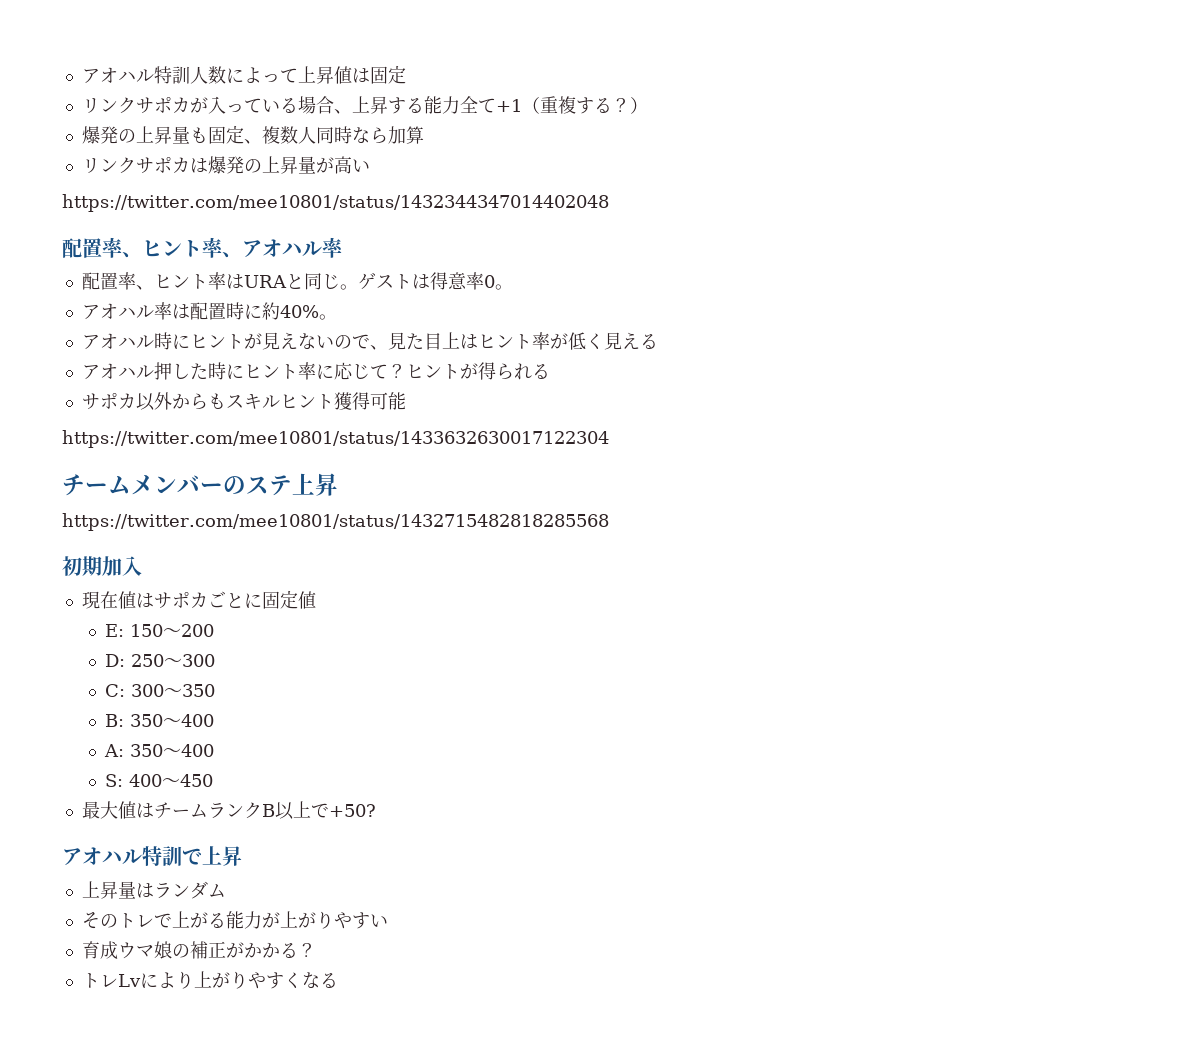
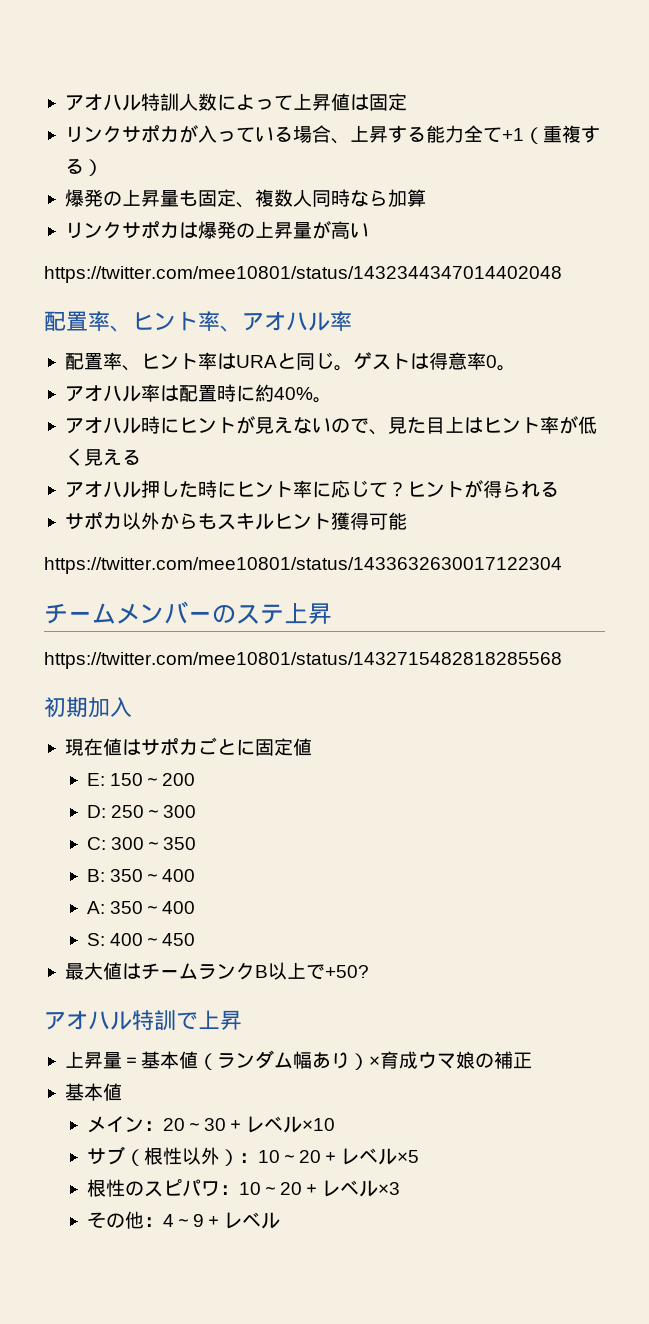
[611,98,630,112] ？ -> (84, 166) none
[135,883,154,898] は -> [121,1051,217,1070] ＝基本値（
[81,911,388,929] [81,941,316,959] [81,971,338,989] // そのトレで上がる能力が上がりやすい // 育成ウマ娘の補正がかかる？ // トレLvにより上がりやすくなる -> [292,1051,532,1070] [64,1083,122,1101] [86,1116,335,1133] [86,1146,419,1166] [86,1179,400,1197] [86,1211,280,1229] 幅あり）×育成ウマ娘の補正 // 基本値 // メイン：20～30＋レベル×10 // サブ（根性以外）：10～20＋レベル×5 // 根性のスピパワ：10～20＋レベル×3 // その他：4～9＋レベル

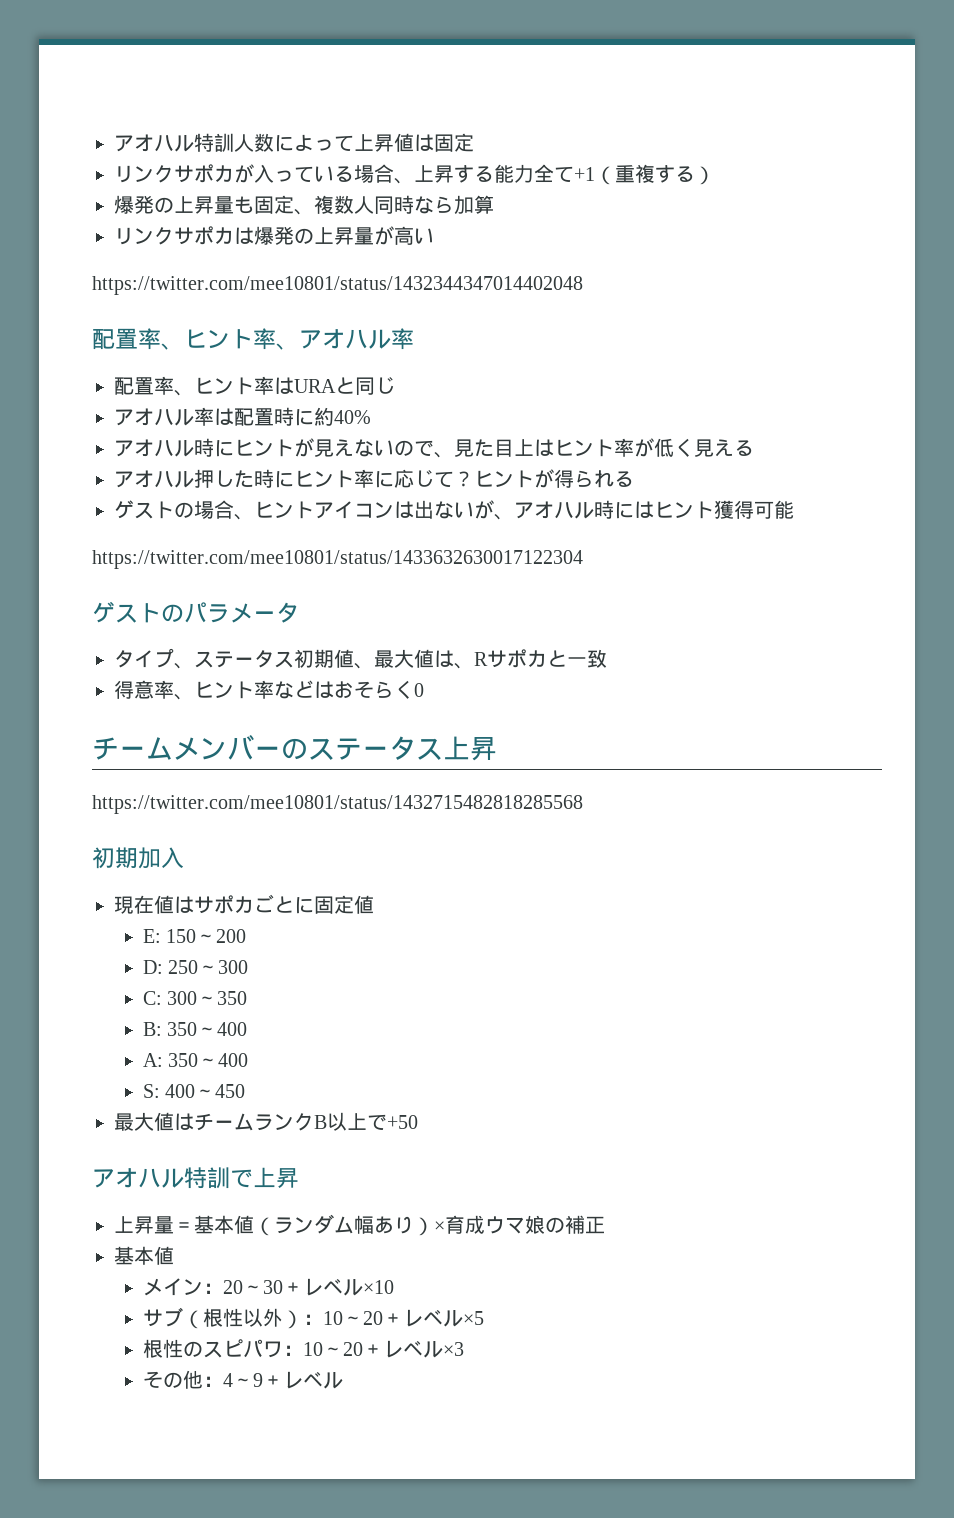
[333,352,516,371] 。ゲストは得意率0。 -> (395, 385) none
[312,397,332,403] 。 -> (371, 417) none
[64,512,274,530] サポカ以外からもスキル -> [114,500,654,520] ゲストの場合、ヒントアイコンは出ないが、アオハル時には
(562, 565) none -> [92,601,299,623] [114,648,607,669] [114,680,424,700] // ゲストのパラメータ // タイプ、ステータス初期値、最大値は、Rサポカと一致 // 得意率、ヒント率などはおそらく0
(284, 614) none -> [362,736,443,760] ータス
[324,965,369,978] +50? -> [387,1115,418,1129] +50

